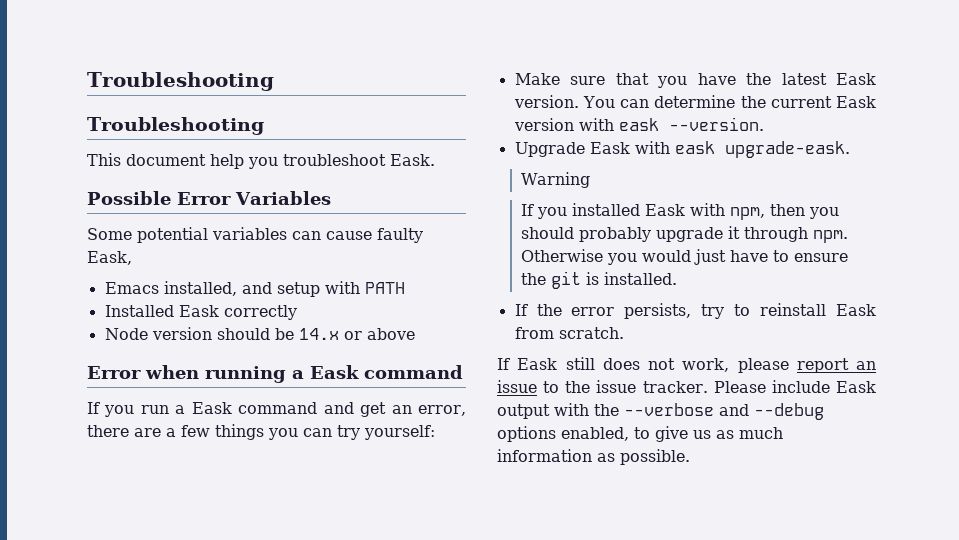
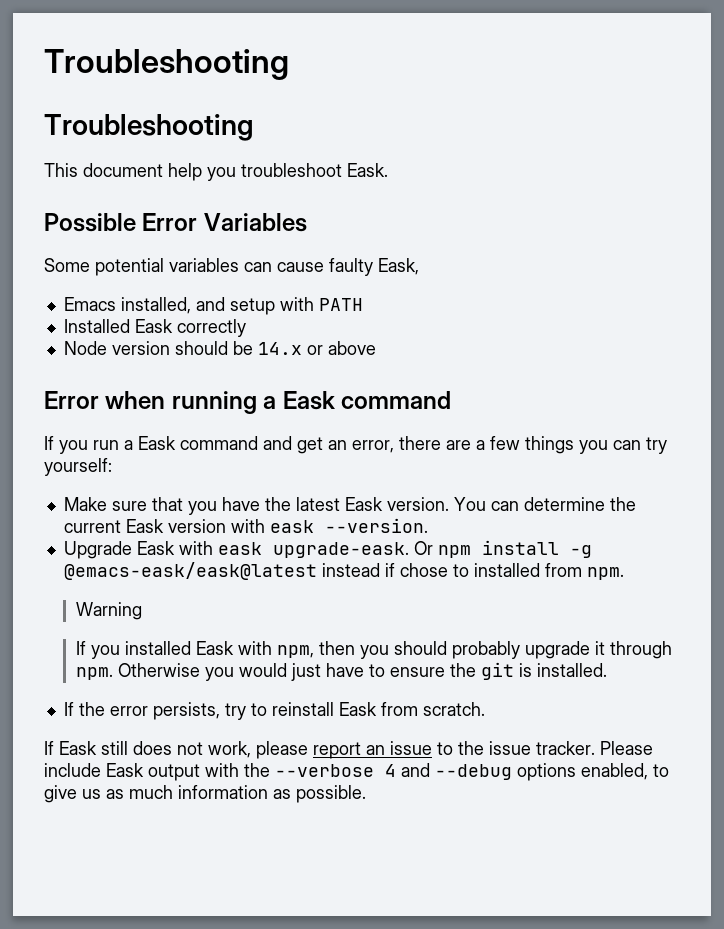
(850, 149) none -> [413,540,592,558] [63,562,624,580] Or npm install -g @emacs-eask/eask@latest instead if chose to installed from npm.
(714, 409) none -> [385,764,396,777] 4

